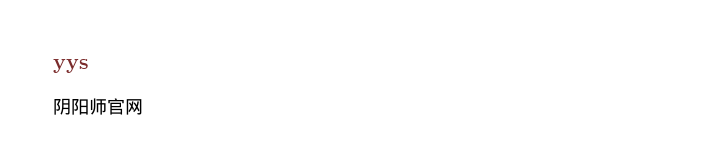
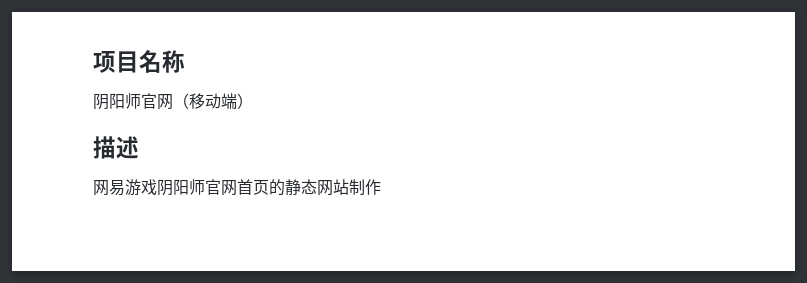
[53,59,89,73] [53,98,143,115] yys // 阴阳师官网 -> [93,50,185,73] [93,93,253,110] [93,136,139,159] [93,179,381,196] 项目名称 // 阴阳师官网（移动端） // 描述 // 网易游戏阴阳师官网首页的静态网站制作

